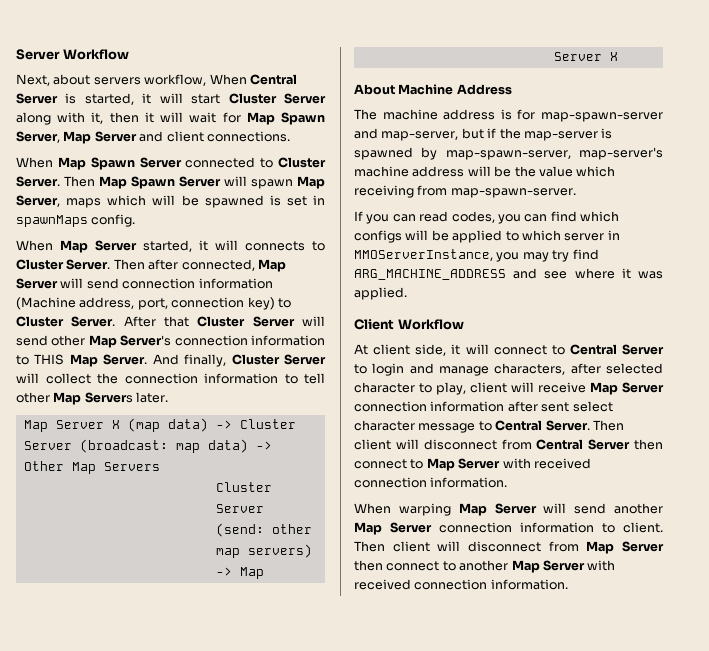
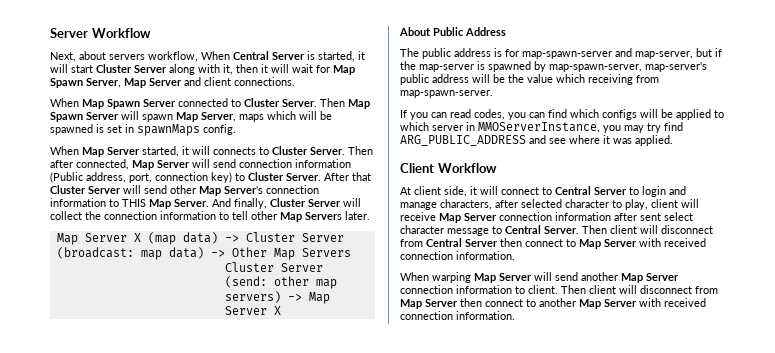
[16,297,76,310] (Machine -> [50,172,83,183] (Public
[398,84,454,95] Machine -> [433,27,464,36] Public
[382,109,438,120] machine -> [422,48,451,59] public
[354,166,409,177] machine -> [400,74,429,85] public
[354,269,506,280] ARG_MACHINE_ADDRESS -> [400,135,526,146] ARG_PUBLIC_ADDRESS

